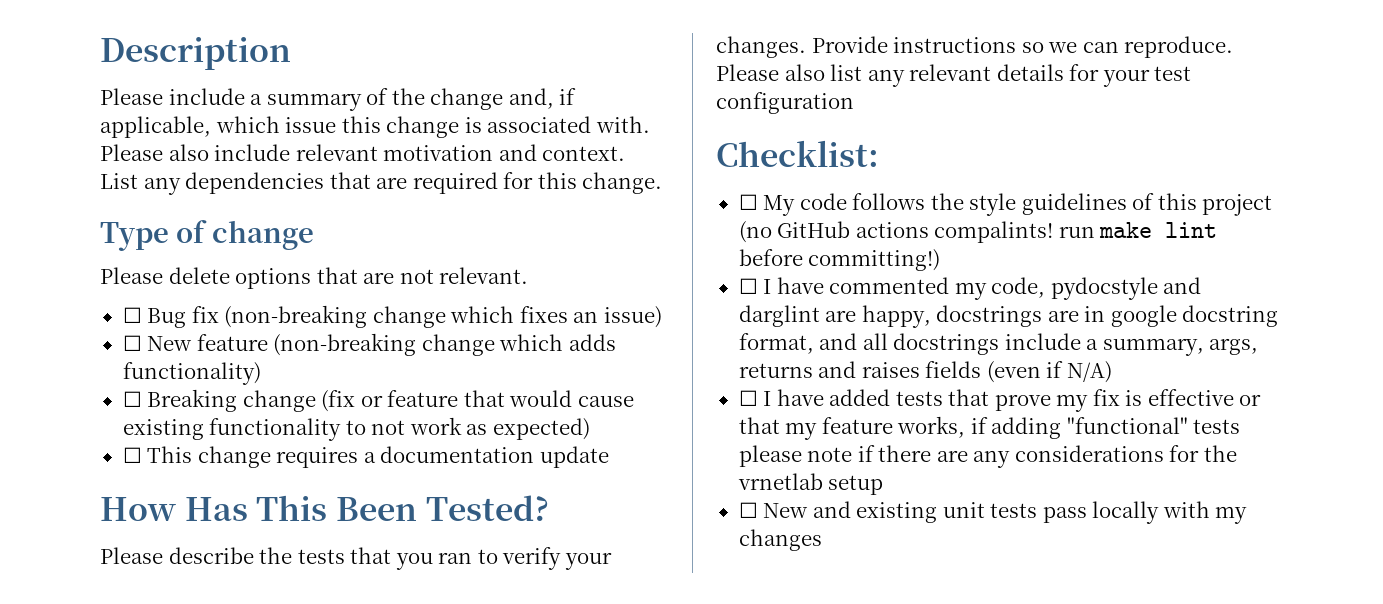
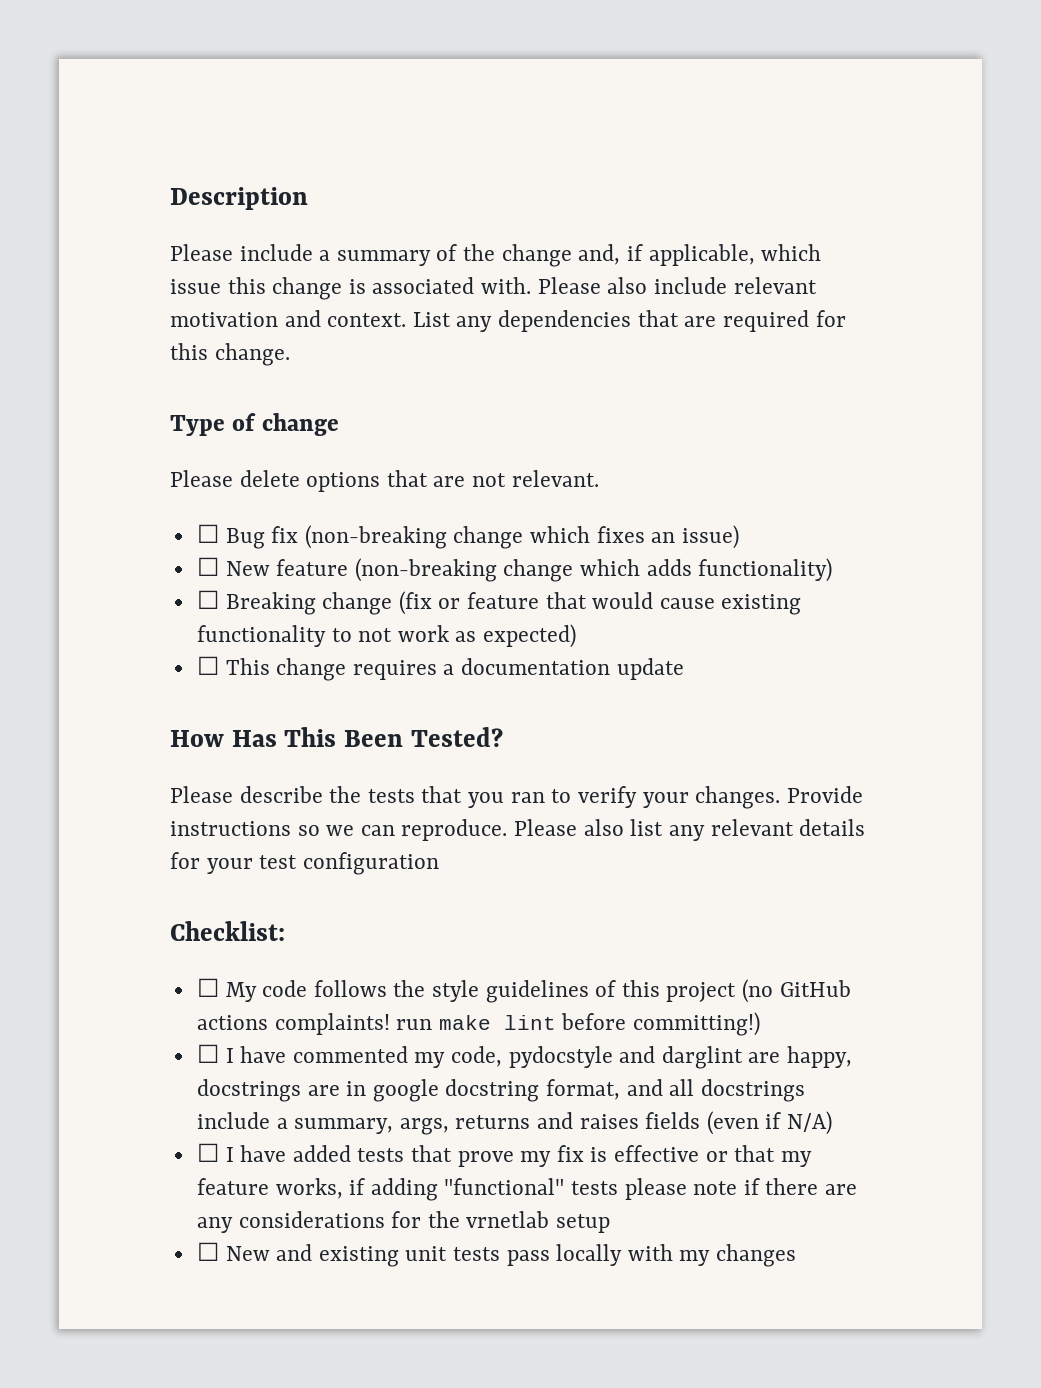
[934,221,1054,243] compalints! -> [274,1013,390,1035] complaints!

